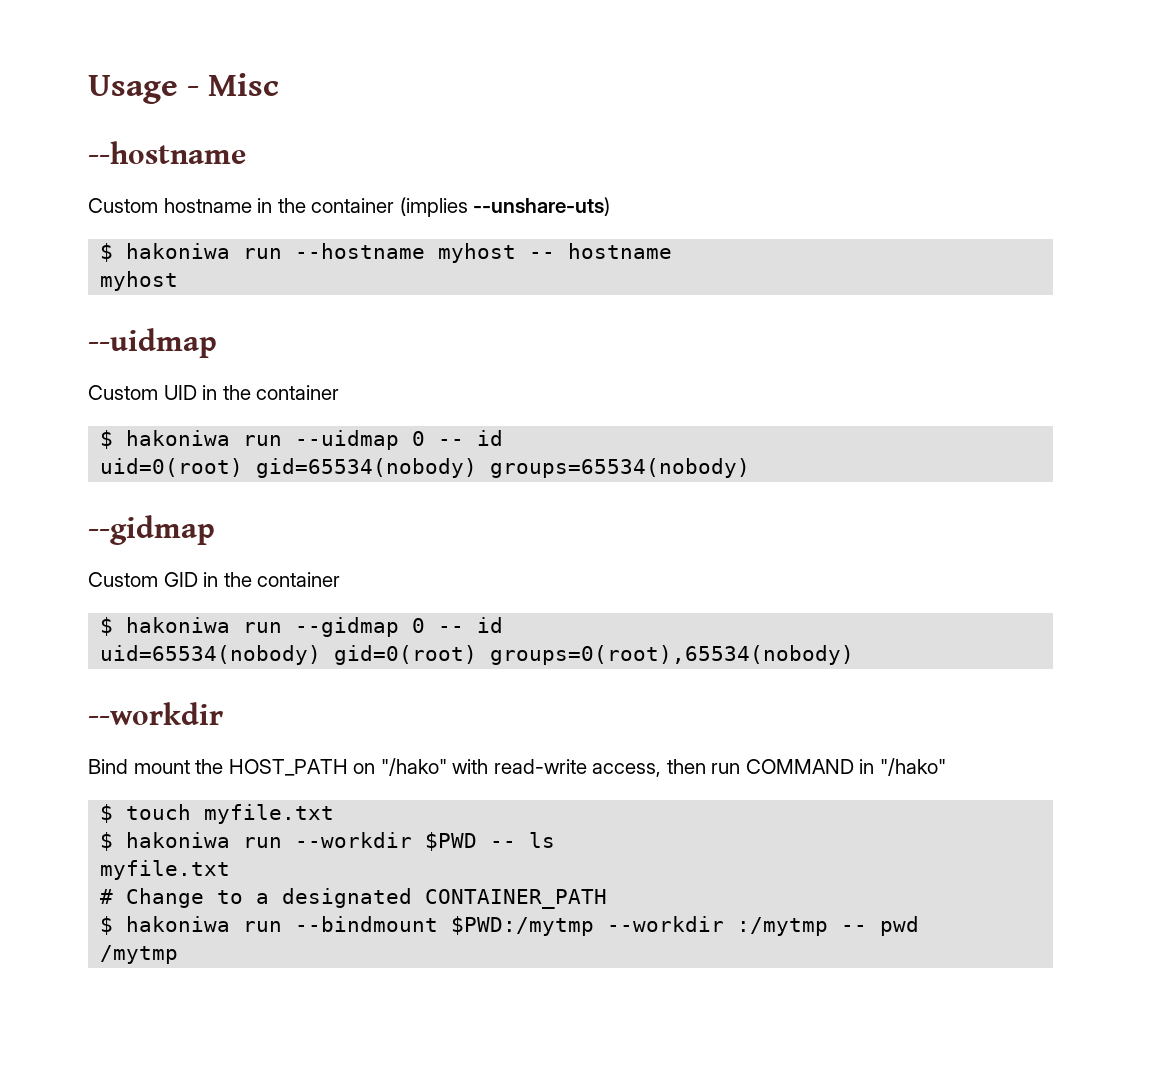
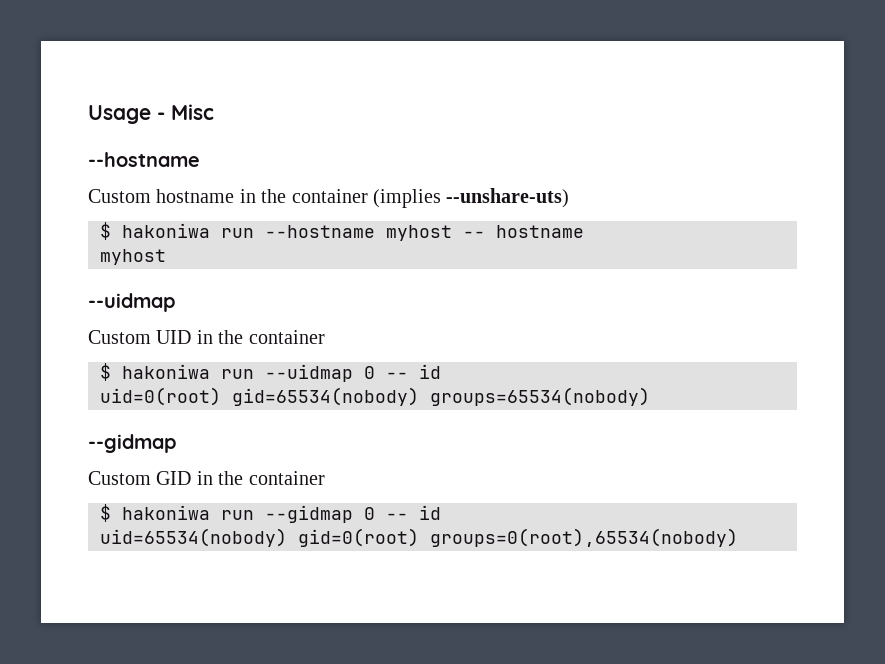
[88,702,223,725] [88,758,946,777] [100,804,335,824] [100,832,556,851] [100,860,231,880] [100,888,608,909] [100,916,920,936] [100,945,179,964] // --workdir // Bind mount the HOST_PATH on "/hako" with read-write access, then run COMMAND in "/hako" // $ touch myfile.txt // $ hakoniwa run --workdir $PWD -- ls // myfile.txt // # Change to a designated CONTAINER_PATH // $ hakoniwa run --bindmount $PWD:/mytmp --workdir :/mytmp -- pwd // /mytmp -> (738, 537) none

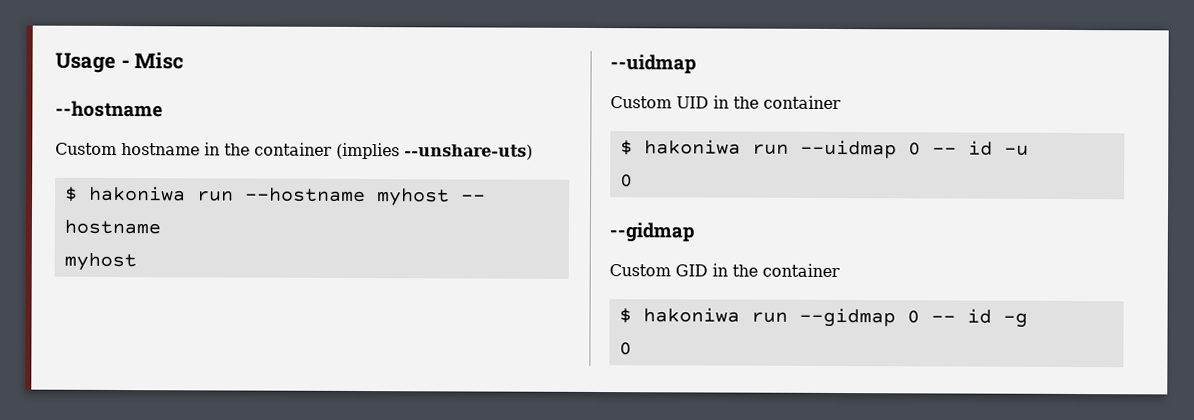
[100,387,650,406] // uid=0(root) gid=65534(nobody) groups=65534(nobody) -> [1003,144,1029,156] [619,174,633,188] -u // 0
[100,528,738,547] // uid=65534(nobody) gid=0(root) groups=0(root),65534(nobody) -> [1002,312,1028,328] [618,342,632,356] -g // 0

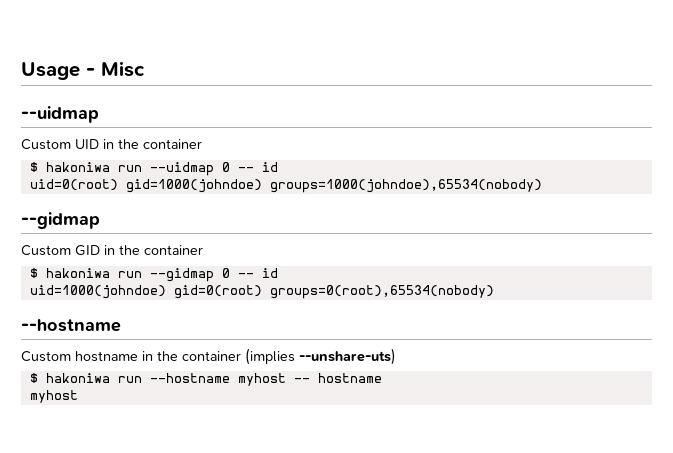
(185, 61) none -> [21,106,99,123] [21,139,202,150] [29,162,278,176] [29,179,542,193] [21,212,100,229] [21,245,203,256] [29,268,278,282] [29,285,494,299] // --uidmap // Custom UID in the container // $ hakoniwa run --uidmap 0 -- id // uid=0(root) gid=1000(johndoe) groups=1000(johndoe),65534(nobody) // --gidmap // Custom GID in the container // $ hakoniwa run --gidmap 0 -- id // uid=1000(johndoe) gid=0(root) groups=0(root),65534(nobody)
[610,54,697,74] [610,95,841,110] [619,139,1029,159] [619,174,633,188] [609,222,695,243] [609,263,840,278] [618,307,1028,328] [618,342,632,356] // --uidmap // Custom UID in the container // $ hakoniwa run --uidmap 0 -- id -u // 0 // --gidmap // Custom GID in the container // $ hakoniwa run --gidmap 0 -- id -g // 0 -> (78, 396) none

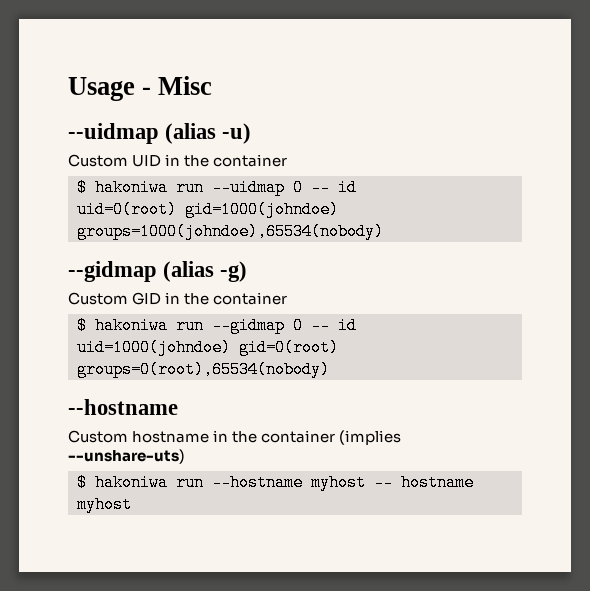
(99, 114) none -> [165,123,252,144] (alias -u)
(100, 220) none -> [163,261,248,282] (alias -g)

